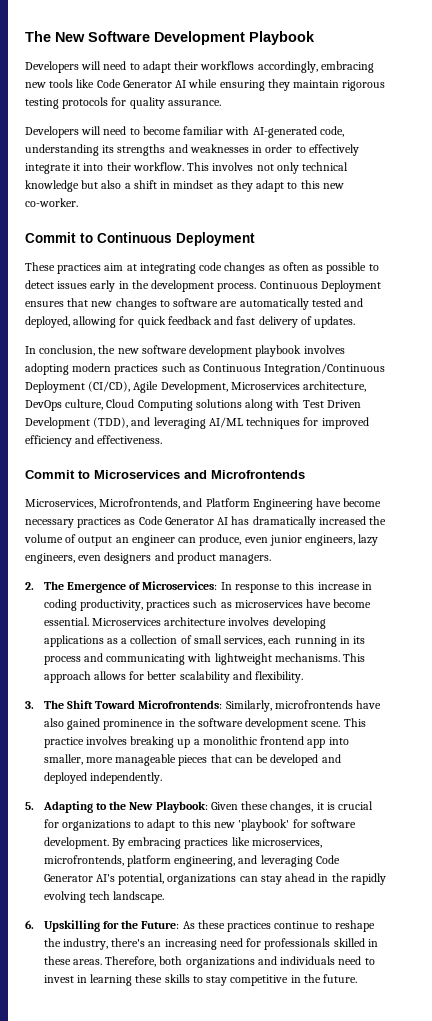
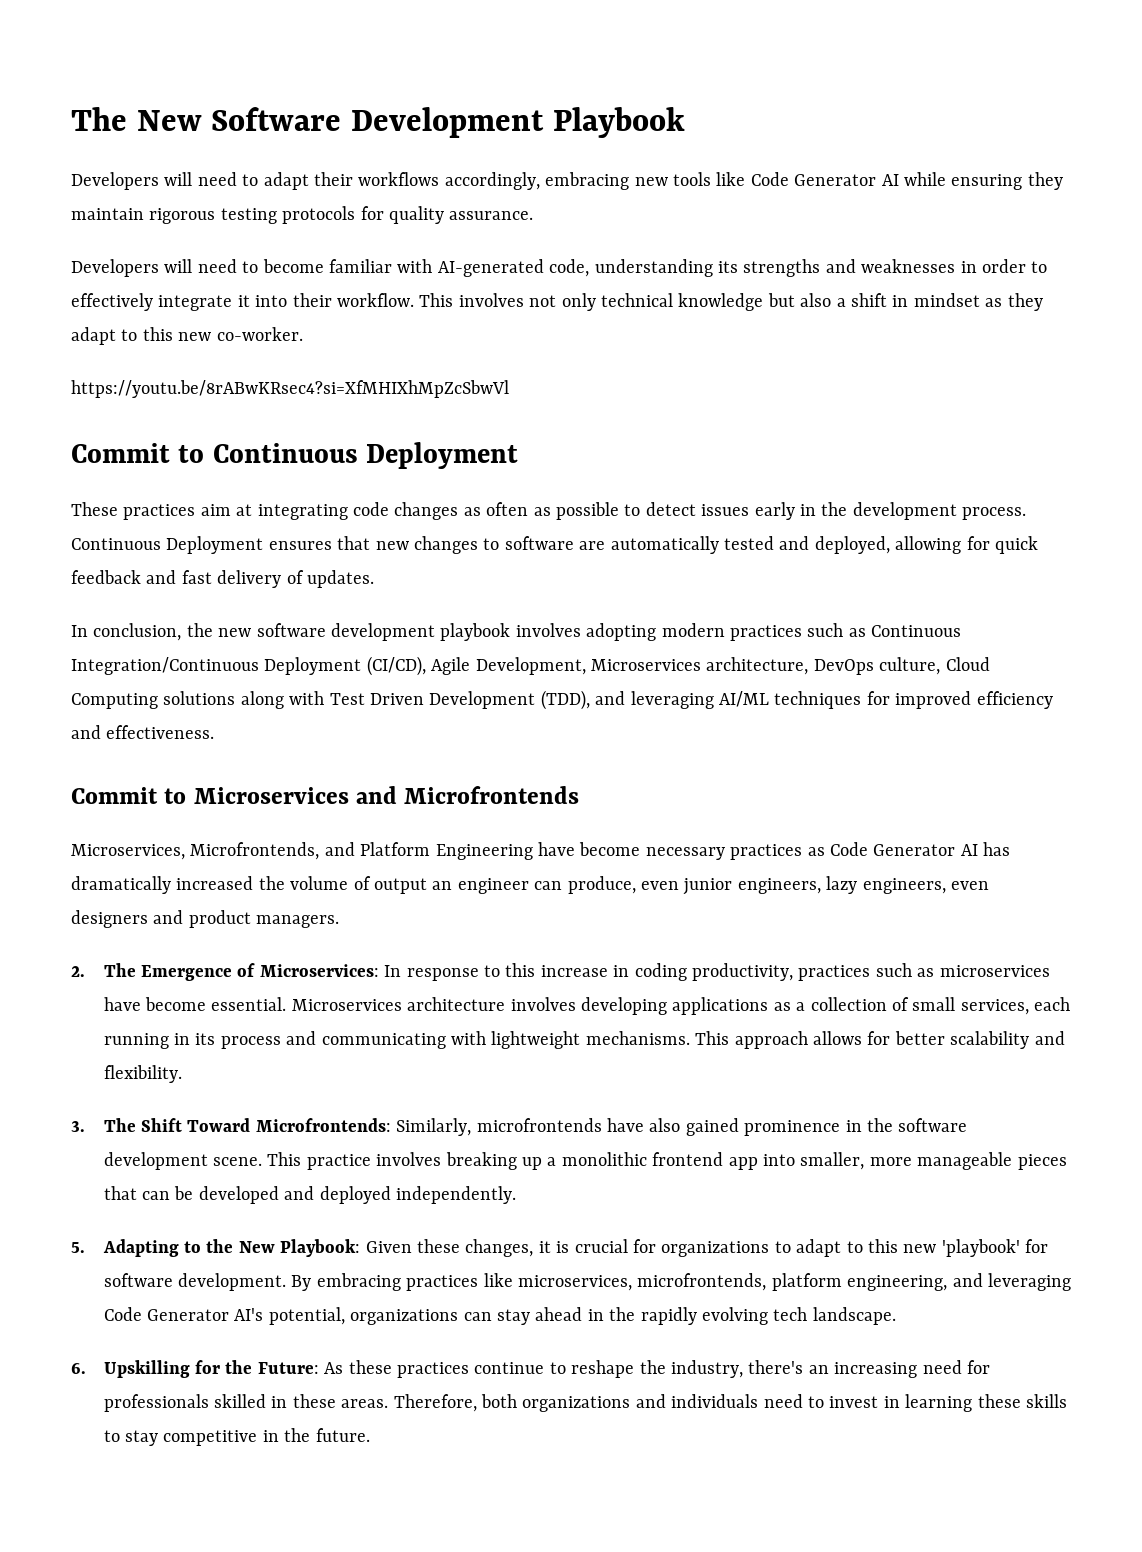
(78, 202) none -> [71,380,509,398] // https://youtu.be/8rABwKRsec4?si=XfMHIXhMpZcSbwVl

